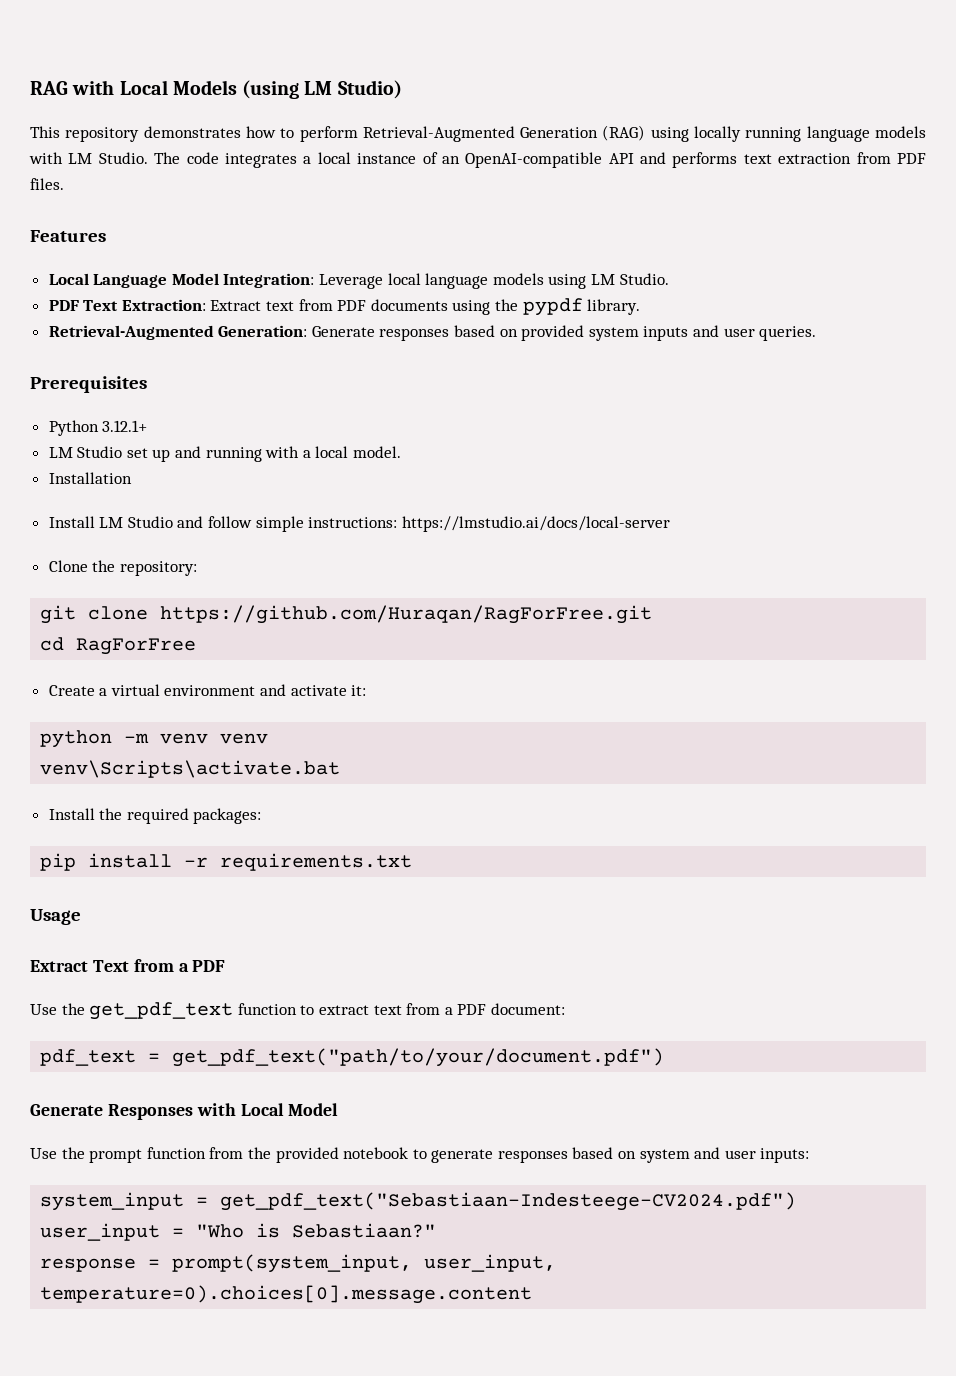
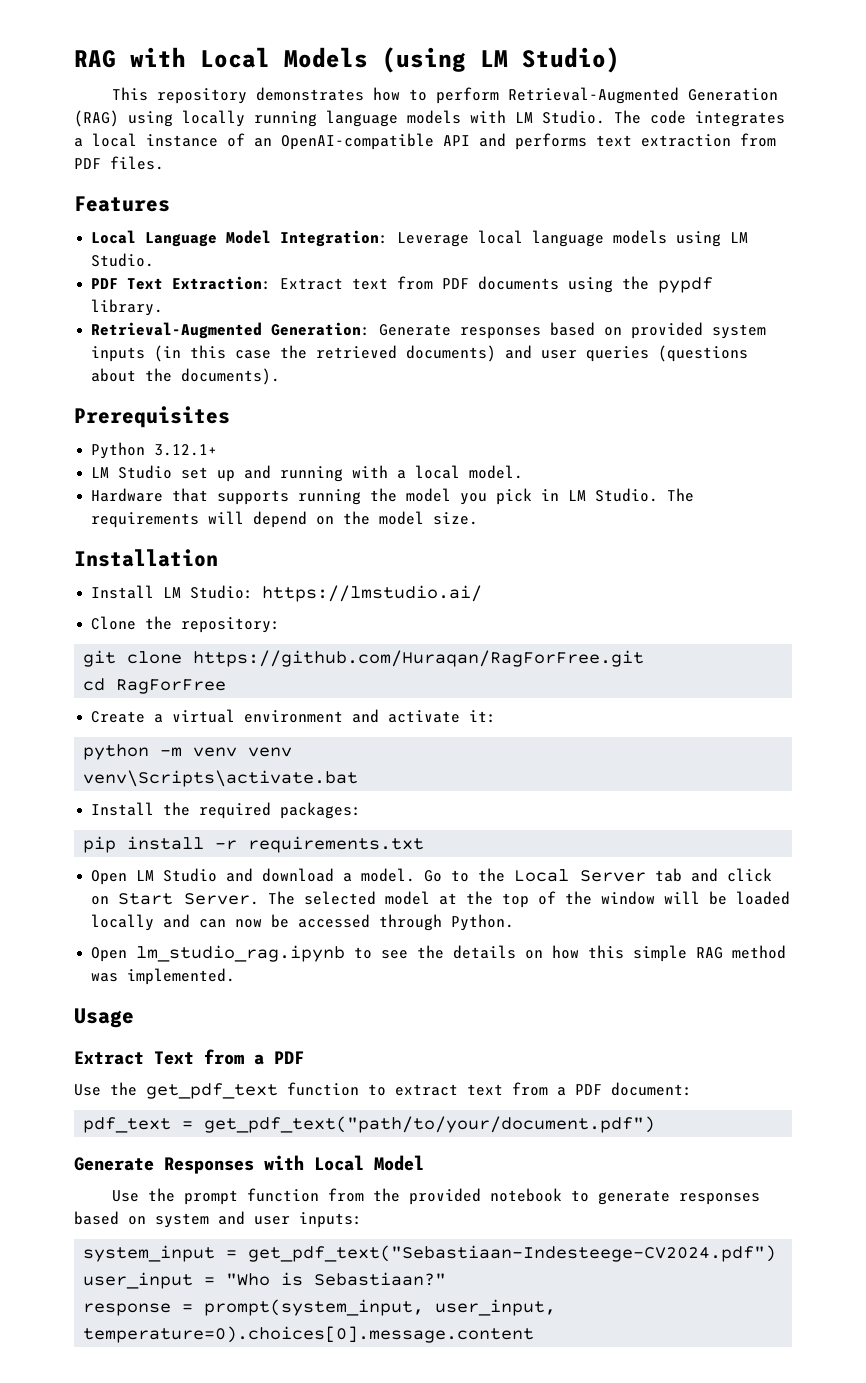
[693,325,817,341] and user queries. -> [154,345,749,362] [91,368,281,385] (in this case the retrieved documents) and user queries (questions about the documents).
[48,472,132,484] [48,516,670,532] Installation // Install LM Studio and follow simple instructions: https://lmstudio.ai/docs/local-server -> [91,488,695,505] [91,511,479,528] [74,549,218,567] [91,585,483,602] Hardware that supports running the model you pick in LM Studio. The requirements will depend on the model size. // Installation // Install LM Studio: https://lmstudio.ai/
(413, 862) none -> [91,868,773,885] [91,891,791,908] [91,914,515,931] [91,945,787,962] [91,968,236,985] // Open LM Studio and download a model. Go to the Local Server tab and click on Start Server. The selected model at the top of the window will be loaded locally and can now be accessed through Python. // Open lm_studio_rag.ipynb to see the details on how this simple RAG method was implemented.

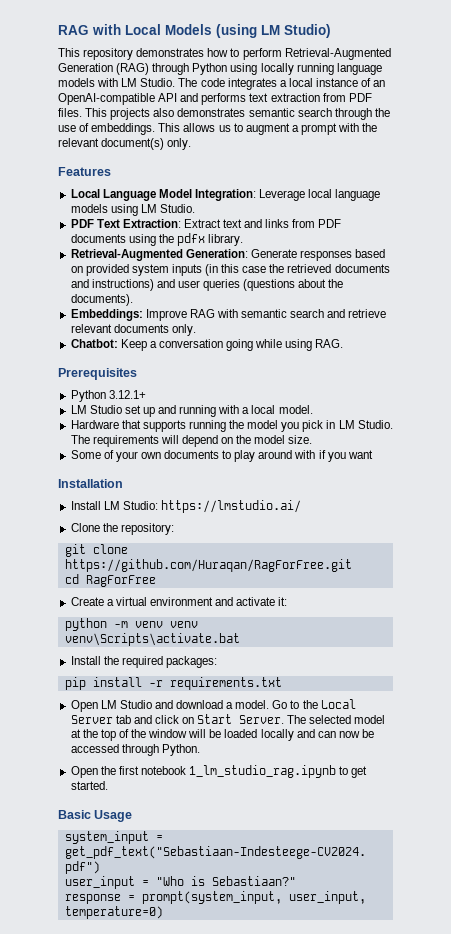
(119, 118) none -> [152,63,228,75] through Python
(164, 163) none -> [85,108,390,120] [58,123,378,135] [58,138,192,150] This projects also demonstrates semantic search through the use of embeddings. This allows us to augment a prompt with the relevant document(s) only.
(389, 284) none -> [244,219,290,228] and links
[658,277,714,293] pypdf -> [176,233,205,246] pdfx
[406,345,497,362] documents) -> [334,264,390,273] [70,279,154,291] documents and instructions)
(281, 376) none -> [70,309,387,321] [70,324,196,336] [70,339,344,351] // Embeddings: Improve RAG with semantic search and retrieve relevant documents only. // Chatbot: Keep a conversation going while using RAG.
(479, 518) none -> [70,450,373,462] // Some of your own documents to play around with if you want
[136,945,787,962] [91,968,236,985] [74,1008,134,1028] [74,1049,304,1065] [74,1082,692,1099] [83,1116,656,1133] [74,1155,424,1174] [111,1188,760,1205] [74,1211,362,1228] lm_studio_rag.ipynb to see the details on how this simple RAG method was implemented. // Usage // Extract Text from a PDF // Use the get_pdf_text function to extract text from a PDF document: // pdf_text = get_pdf_text("path/to/your/document.pdf") // Generate Responses with Local Model // Use the prompt function from the provided notebook to generate responses based on system and user inputs: -> [100,765,368,778] [70,781,108,790] [58,810,133,822] the first notebook 1_lm_studio_rag.ipynb to get started. // Basic Usage
[83,1326,535,1343] temperature=0).choices[0].message.content -> [64,906,163,919] temperature=0)

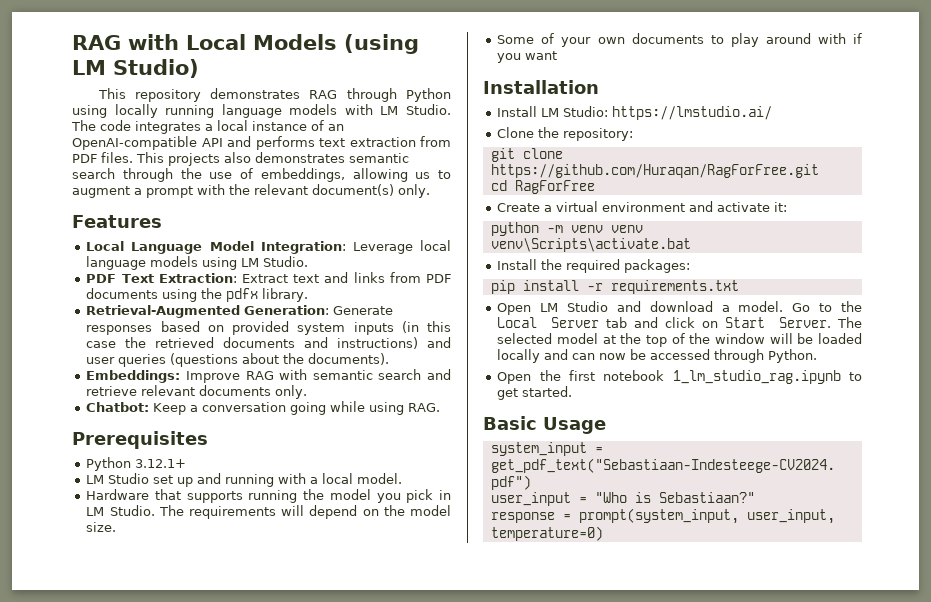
[207,48,391,60] [58,63,150,75] how to perform Retrieval-Augmented Generation (RAG) -> [309,90,338,99] RAG
[91,123,216,135] embeddings. This allows -> [260,168,408,182] embeddings, allowing

